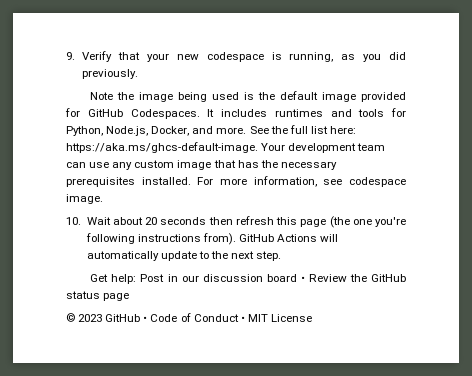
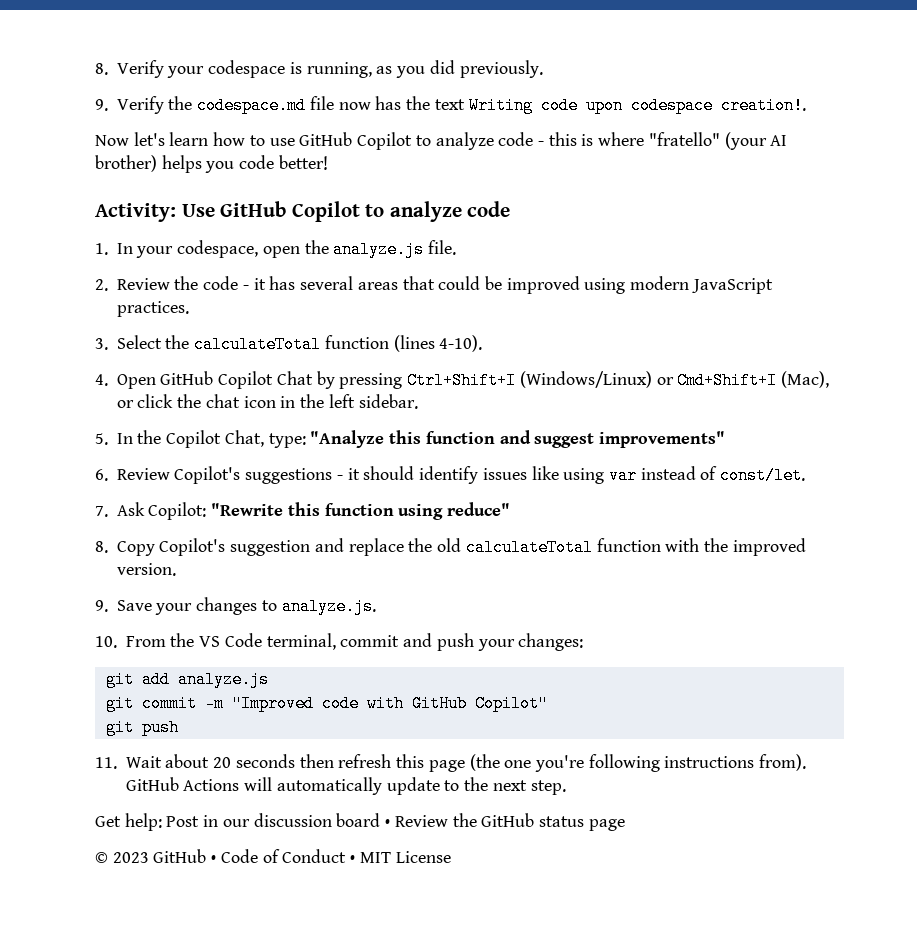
[66,51,199,62] 9. Verify that your new -> [95,60,205,78] 8. Verify your
[90,91,406,102] [65,108,406,119] [66,125,356,136] [66,142,386,153] [66,160,337,170] [66,176,406,187] [66,194,103,204] [66,217,81,225] Note the image being used is the default image provided for GitHub Codespaces. It includes runtimes and tools for Python, Node.js, Docker, and more. See the full list here: https://aka.ms/ghcs-default-image. Your development team can use any custom image that has the necessary prerequisites installed. For more information, see codespace image. // 10. -> [95,96,806,114] [95,132,788,150] [95,155,328,173] [95,201,511,222] [95,240,457,258] [95,276,773,294] [116,301,189,317] [95,335,483,353] [95,371,830,389] [116,394,418,409] [95,430,726,448] [95,466,806,484] [95,502,511,520] [95,538,806,556] [116,563,176,576] [95,597,376,615] [95,633,584,651] [105,671,269,688] [105,695,548,712] [105,719,179,736] [95,757,117,769] 9. Verify the codespace.md file now has the text Writing code upon codespace creation!. // Now let's learn how to use GitHub Copilot to analyze code - this is where "fratello" (your AI brother) helps you code better! // Activity: Use GitHub Copilot to analyze code // 1. In your codespace, open the analyze.js file. // 2. Review the code - it has several areas that could be improved using modern JavaScript practices. // 3. Select the calculateTotal function (lines 4-10). // 4. Open GitHub Copilot Chat by pressing Ctrl+Shift+I (Windows/Linux) or Cmd+Shift+I (Mac), or click the chat icon in the left sidebar. // 5. In the Copilot Chat, type: "Analyze this function and suggest improvements" // 6. Review Copilot's suggestions - it should identify issues like using var instead of const/let. // 7. Ask Copilot: "Rewrite this function using reduce" // 8. Copy Copilot's suggestion and replace the old calculateTotal function with the improved version. // 9. Save your changes to analyze.js. // 10. From the VS Code terminal, commit and push your changes: // git add analyze.js // git commit -m "Improved code with GitHub Copilot" // git push // 11.

